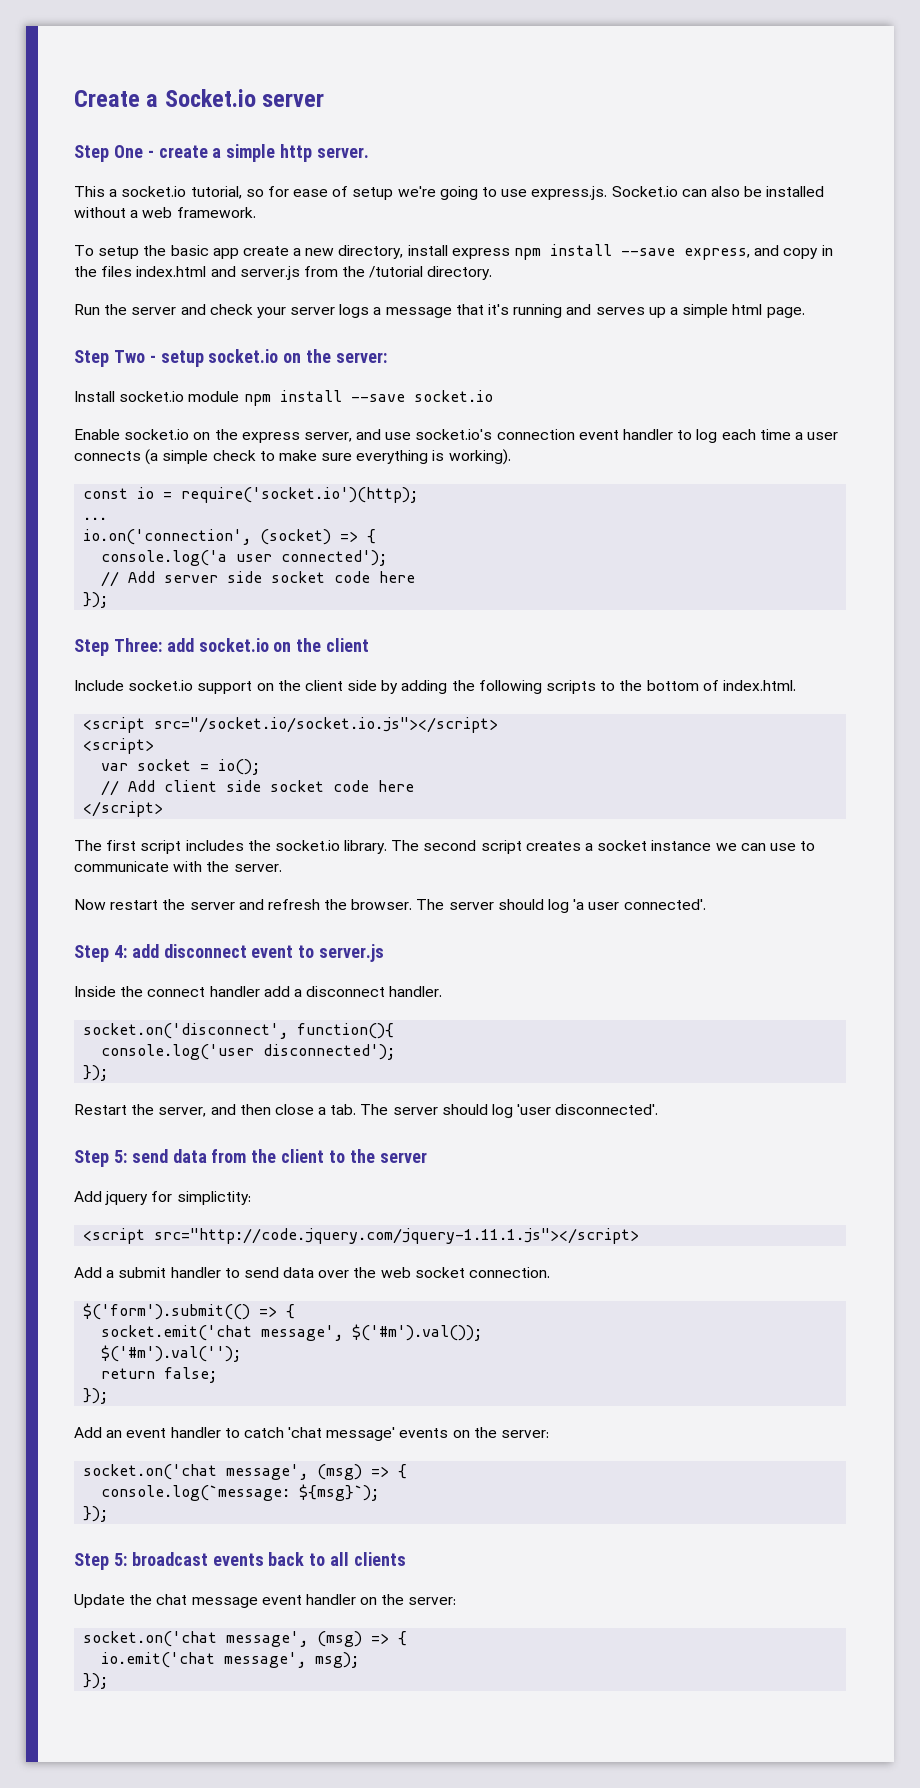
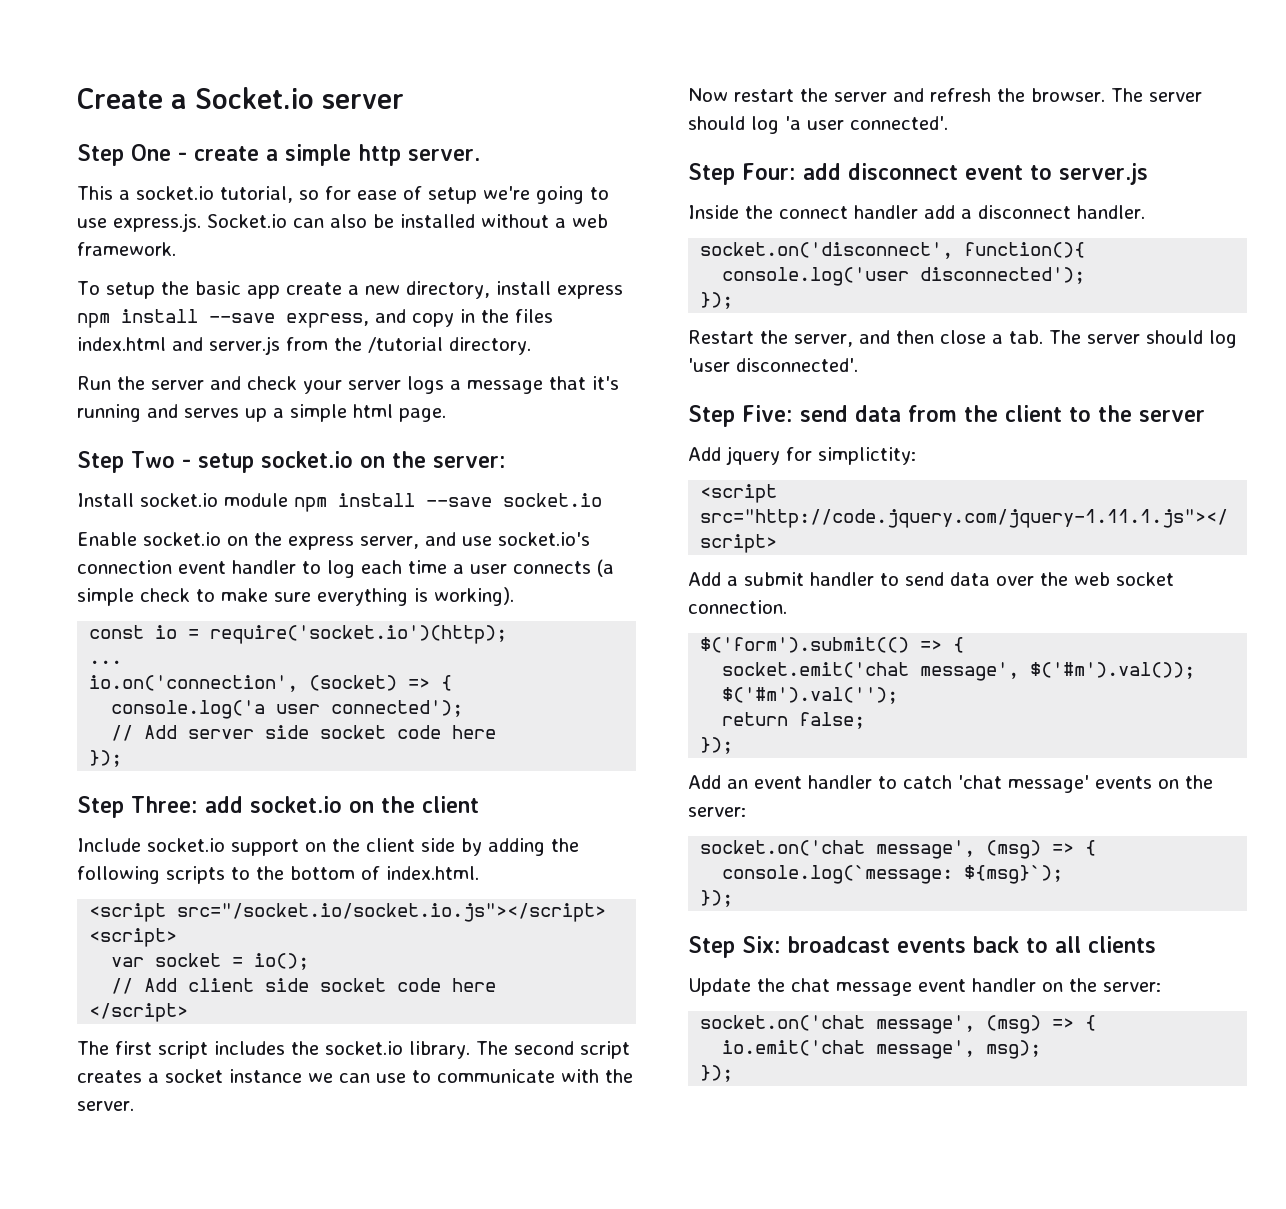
[113,945,127,958] 4: -> [742,163,796,180] Four:
[113,1150,127,1163] 5: -> [742,405,793,422] Five:
[113,1553,127,1566] 5: -> [742,936,781,953] Six:

